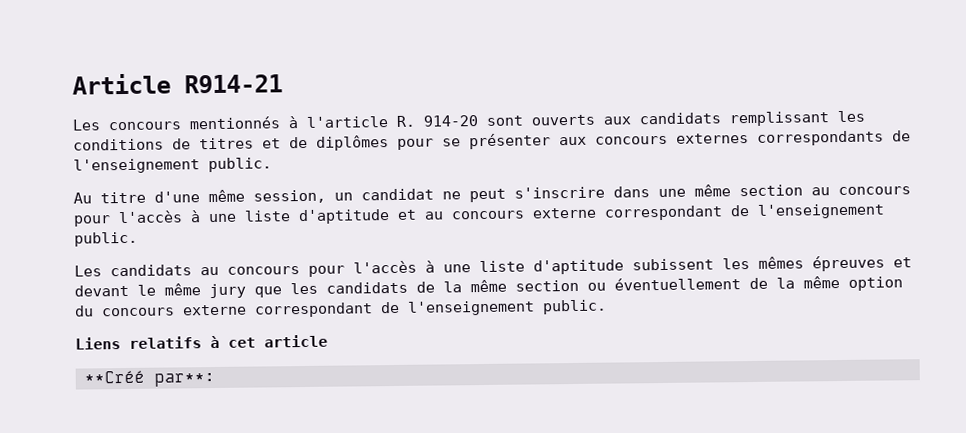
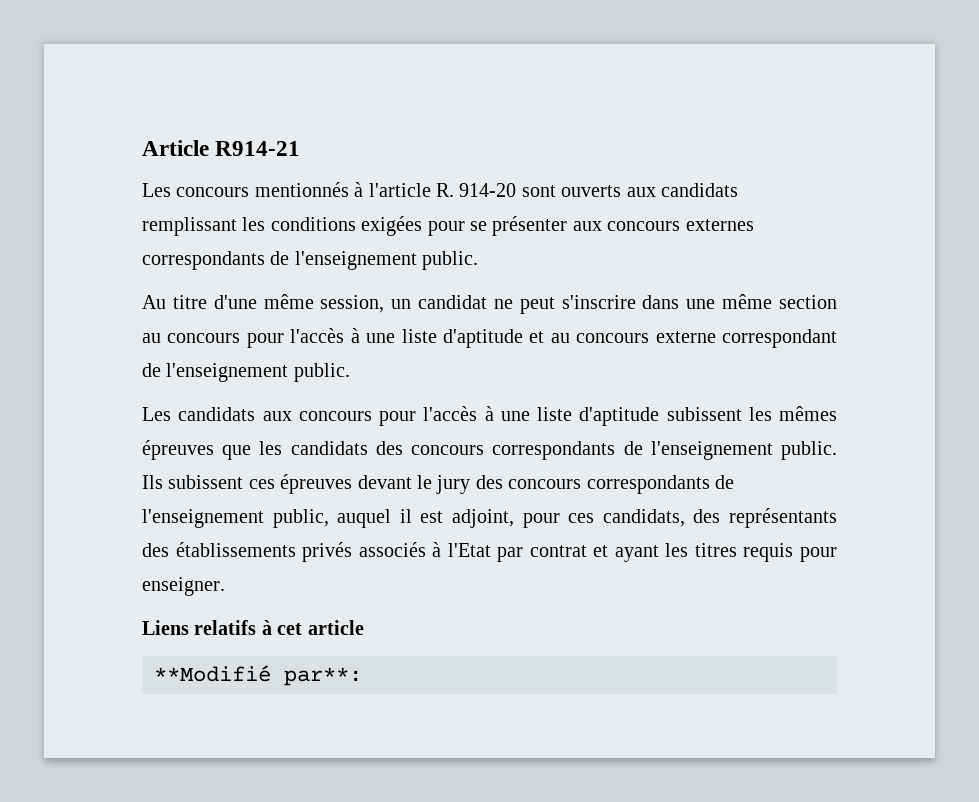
[172,135,389,151] de titres et de diplômes -> [361,216,423,236] exigées
[200,266,219,276] au -> [262,411,292,421] aux
[893,257,912,268] [74,276,903,299] [74,299,607,318] et devant le même jury que les candidats de la même section ou éventuellement de la même option du concours externe correspondant de l'enseignement public. -> [222,441,837,460] [142,474,734,494] [142,508,838,528] [142,542,838,562] [142,577,225,596] que les candidats des concours correspondants de l'enseignement public. Ils subissent ces épreuves devant le jury des concours correspondants de l'enseignement public, auquel il est adjoint, pour ces candidats, des représentants des établissements privés associés à l'Etat par contrat et ayant les titres requis pour enseigner.
[84,370,145,384] **Créé -> [154,665,271,682] **Modifié

